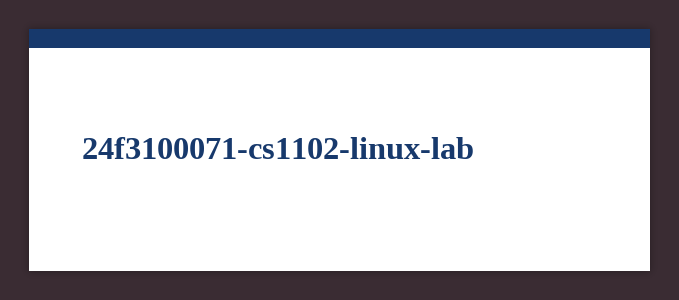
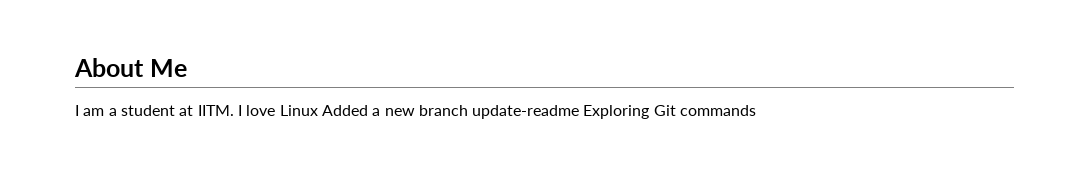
[82,137,474,159] 24f3100071-cs1102-linux-lab -> [74,58,187,77] [75,105,757,119] About Me // I am a student at IITM. I love Linux Added a new branch update-readme Exploring Git commands

